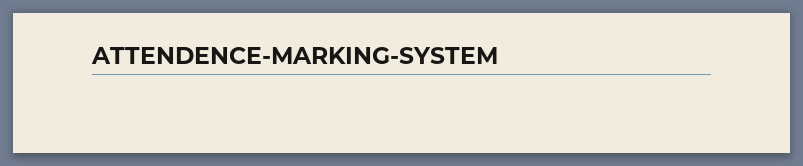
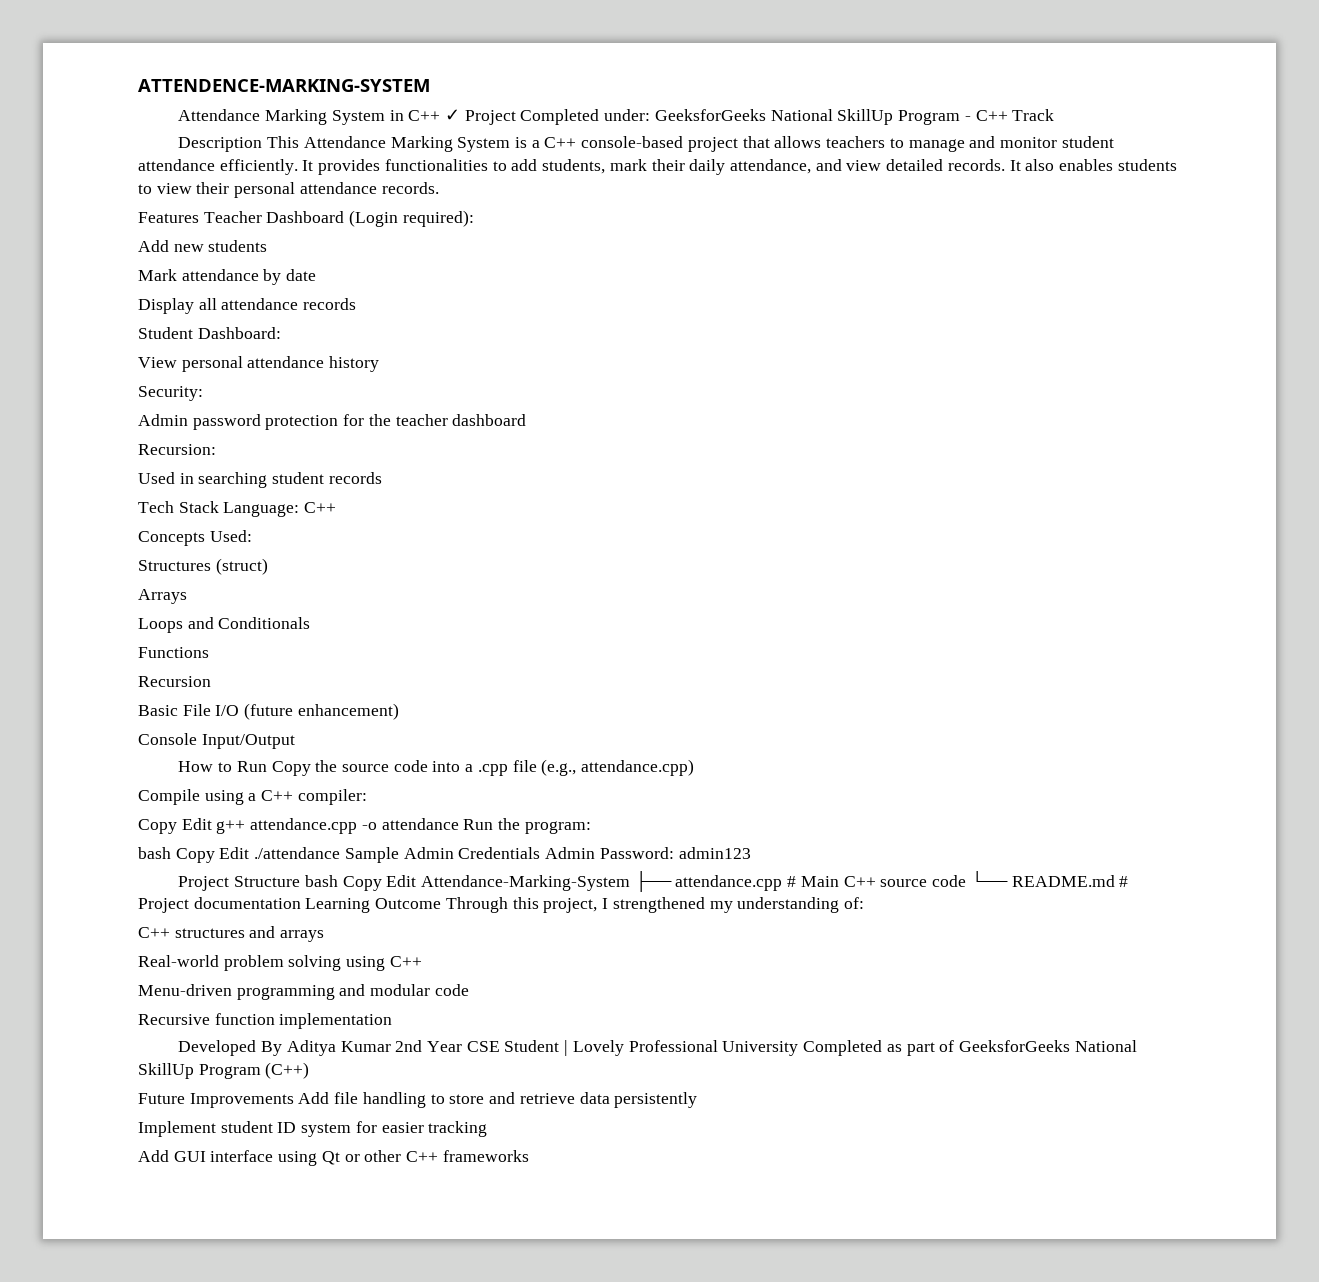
(498, 55) none -> [178,109,1055,125] [178,136,1114,152] [138,159,1177,175] [138,182,439,198] [138,210,474,227] [138,240,268,252] [138,269,317,285] [138,298,357,314] [138,327,281,339] [138,356,380,372] [138,386,203,401] [138,414,527,430] [138,444,216,455] [138,472,382,488] [138,501,337,517] [138,530,252,546] [138,558,268,575] [138,589,187,604] [138,617,311,633] [138,647,209,658] [138,676,211,687] [138,703,399,720] [138,733,295,749] [178,759,695,776] [138,789,367,805] [138,818,591,834] [138,847,751,863] [178,871,1129,892] [138,897,864,913] [138,926,325,942] [138,955,422,971] [138,984,469,1000] [138,1013,393,1029] [178,1040,1137,1056] [138,1062,310,1079] [138,1092,698,1108] [138,1121,488,1137] [138,1150,529,1166] // Attendance Marking System in C++ ✓ Project Completed under: GeeksforGeeks National SkillUp Program - C++ Track // Description This Attendance Marking System is a C++ console-based project that allows teachers to manage and monitor student attendance efficiently. It provides functionalities to add students, mark their daily attendance, and view detailed records. It also enables students to view their personal attendance records. // Features Teacher Dashboard (Login required): // Add new students // Mark attendance by date // Display all attendance records // Student Dashboard: // View personal attendance history // Security: // Admin password protection for the teacher dashboard // Recursion: // Used in searching student records // Tech Stack Language: C++ // Concepts Used: // Structures (struct) // Arrays // Loops and Conditionals // Functions // Recursion // Basic File I/O (future enhancement) // Console Input/Output // How to Run Copy the source code into a .cpp file (e.g., attendance.cpp) // Compile using a C++ compiler: // Copy Edit g++ attendance.cpp -o attendance Run the program: // bash Copy Edit ./attendance Sample Admin Credentials Admin Password: admin123 // Project Structure bash Copy Edit Attendance-Marking-System ├── attendance.cpp # Main C++ source code └── README.md # Project documentation Learning Outcome Through this project, I strengthened my understanding of: // C++ structures and arrays // Real-world problem solving using C++ // Menu-driven programming and modular code // Recursive function implementation // Developed By Aditya Kumar 2nd Year CSE Student | Lovely Professional University Completed as part of GeeksforGeeks National SkillUp Program (C++) // Future Improvements Add file handling to store and retrieve data persistently // Implement student ID system for easier tracking // Add GUI interface using Qt or other C++ frameworks

